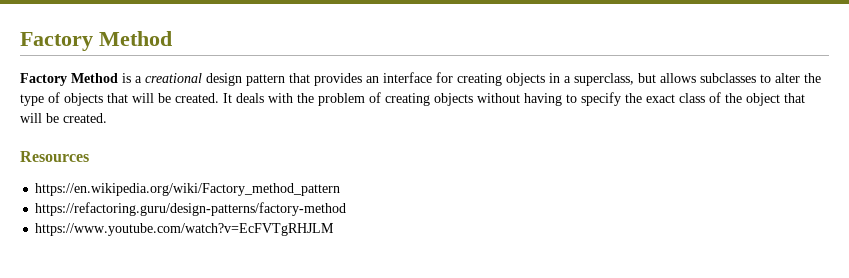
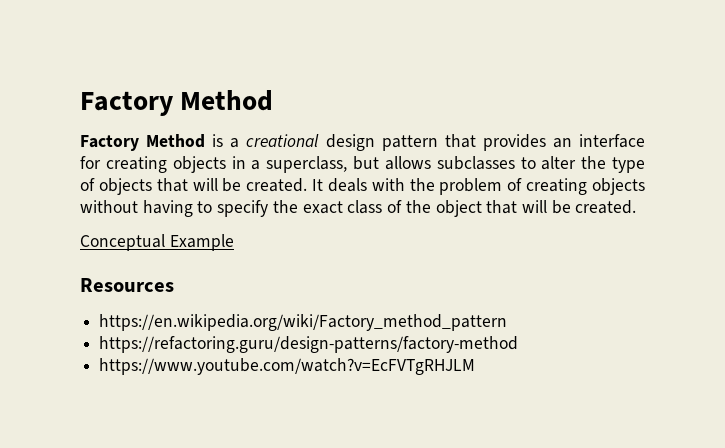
(107, 118) none -> [80,234,234,251] // Conceptual Example

